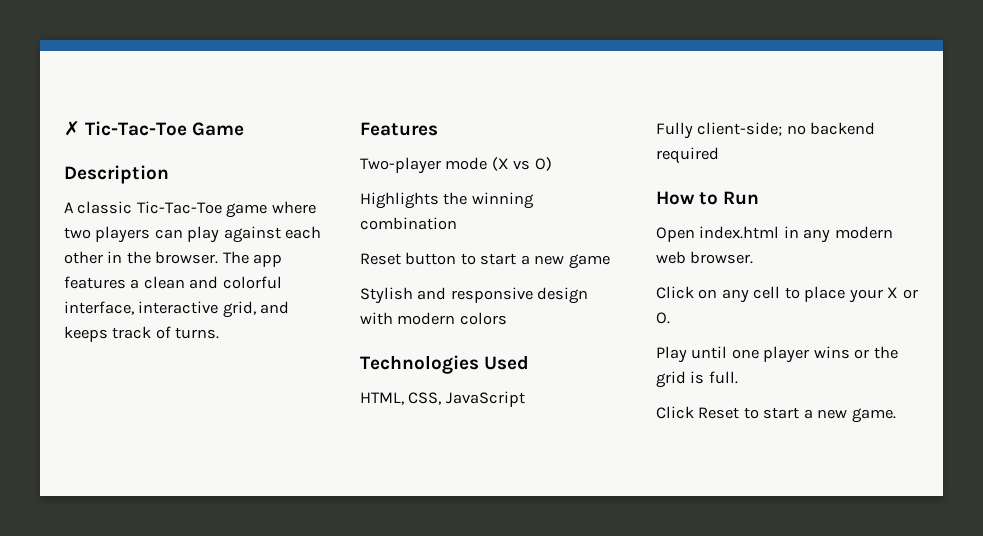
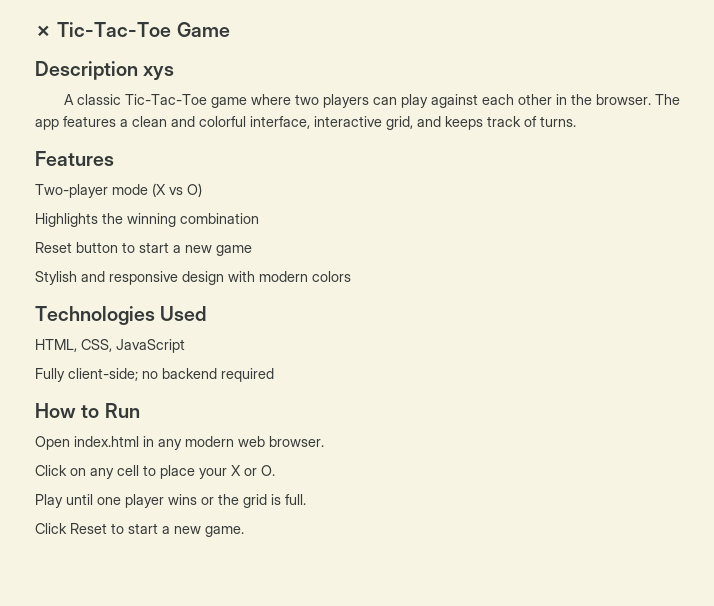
(169, 174) none -> [143,66,175,80] xys

